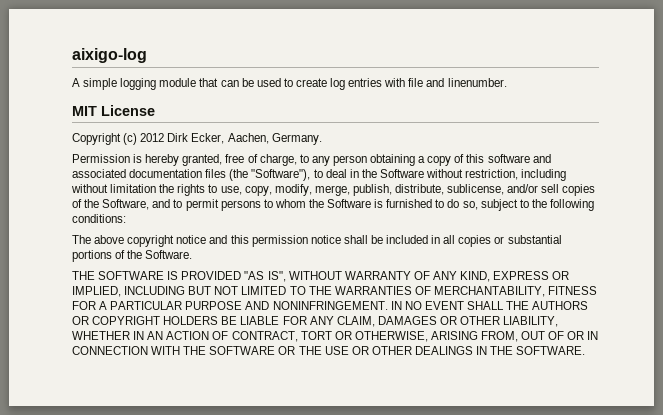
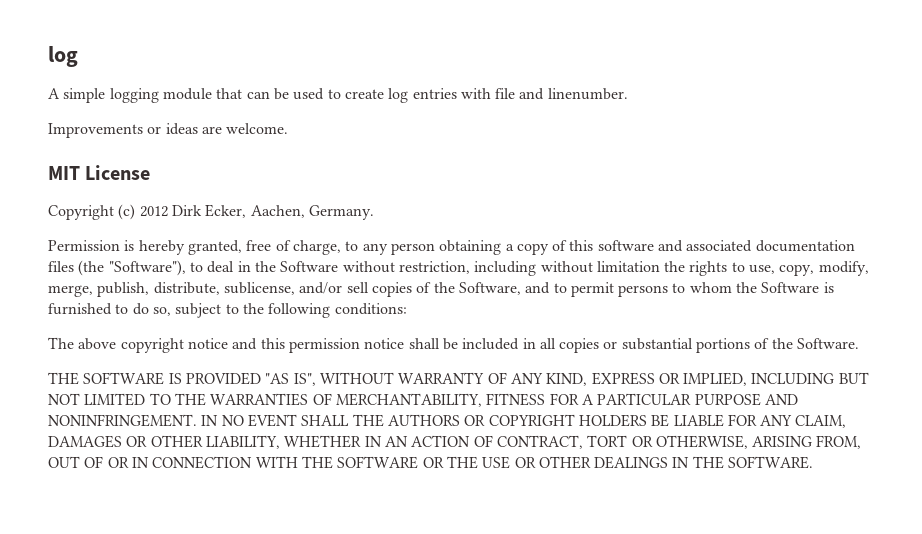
[72,48,147,63] aixigo-log -> [48,46,78,67] log
(507, 82) none -> [48,123,289,138] // Improvements or ideas are welcome.

